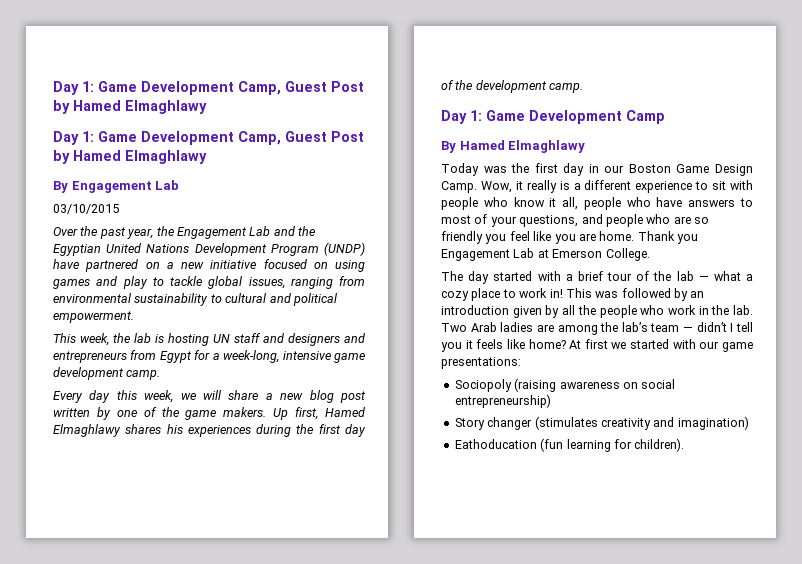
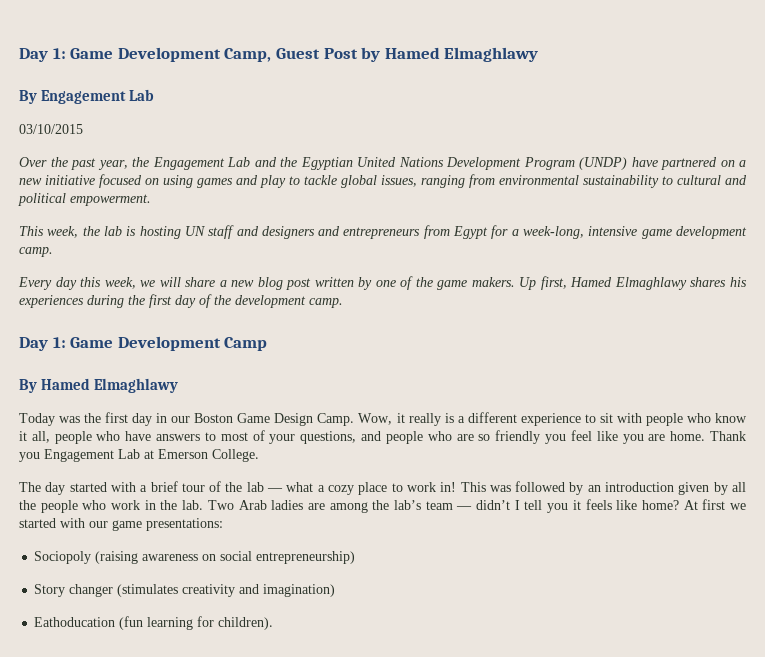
[53,131,364,145] [53,150,207,164] // Day 1: Game Development Camp, Guest Post by Hamed Elmaghlawy -> (539, 54) none

